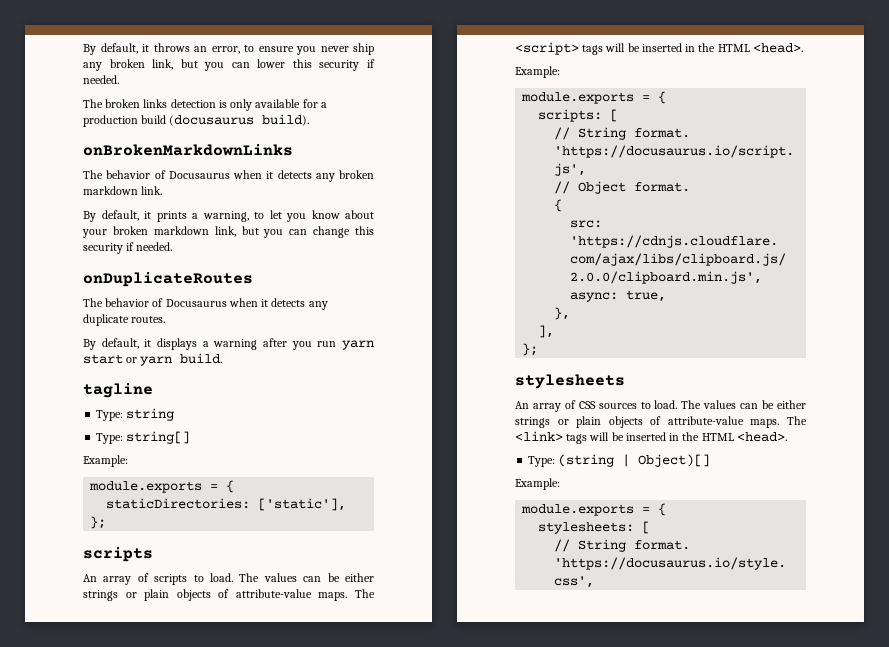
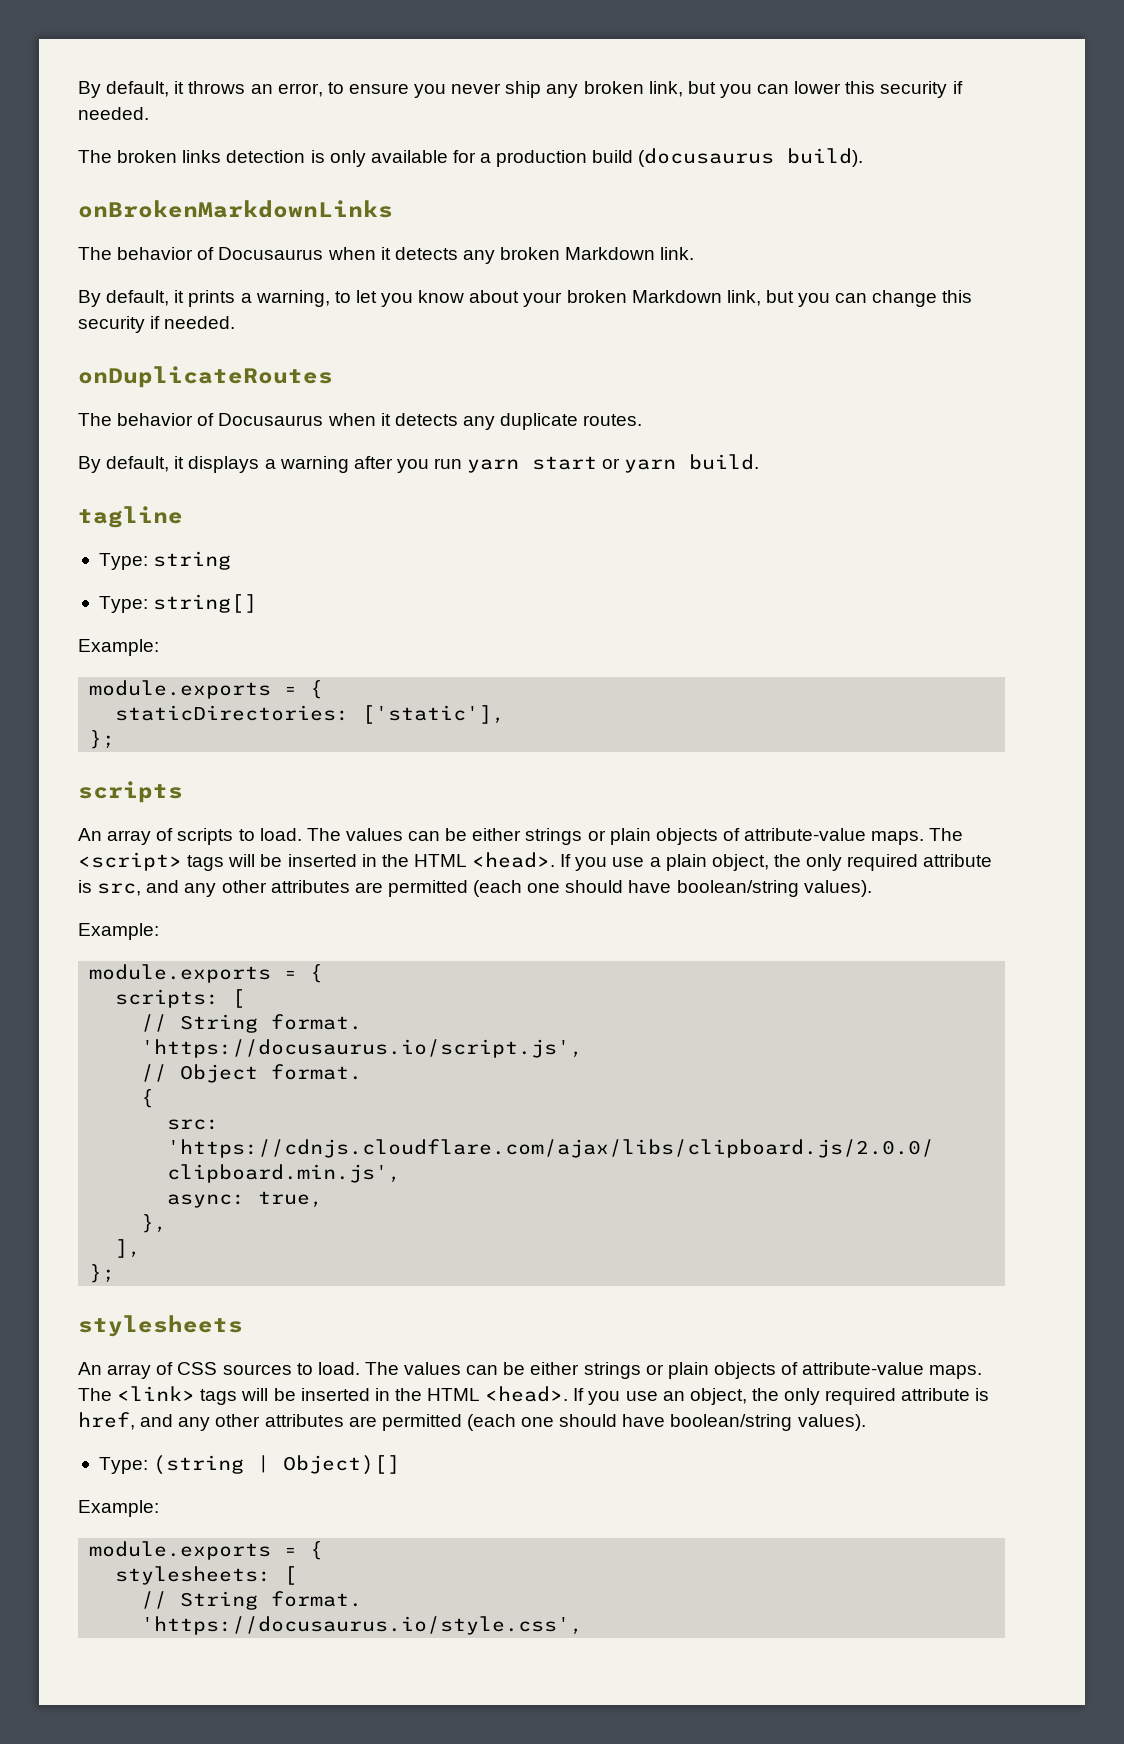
[83,186,138,195] markdown -> [565,247,656,260] Markdown
[153,226,209,235] markdown -> [631,290,722,303] Markdown
(803, 48) none -> [560,854,993,871] [78,880,872,897] If you use a plain object, the only required attribute is src, and any other attributes are permitted (each one should have boolean/string values).
(787, 437) none -> [573,1388,990,1405] [78,1412,866,1431] If you use an object, the only required attribute is href, and any other attributes are permitted (each one should have boolean/string values).

